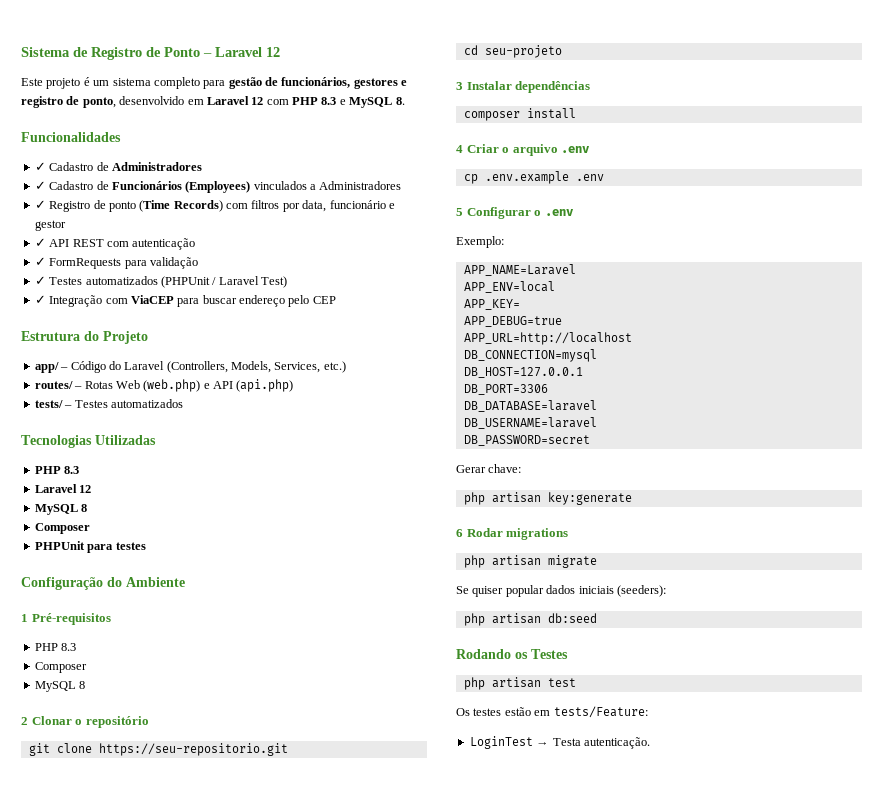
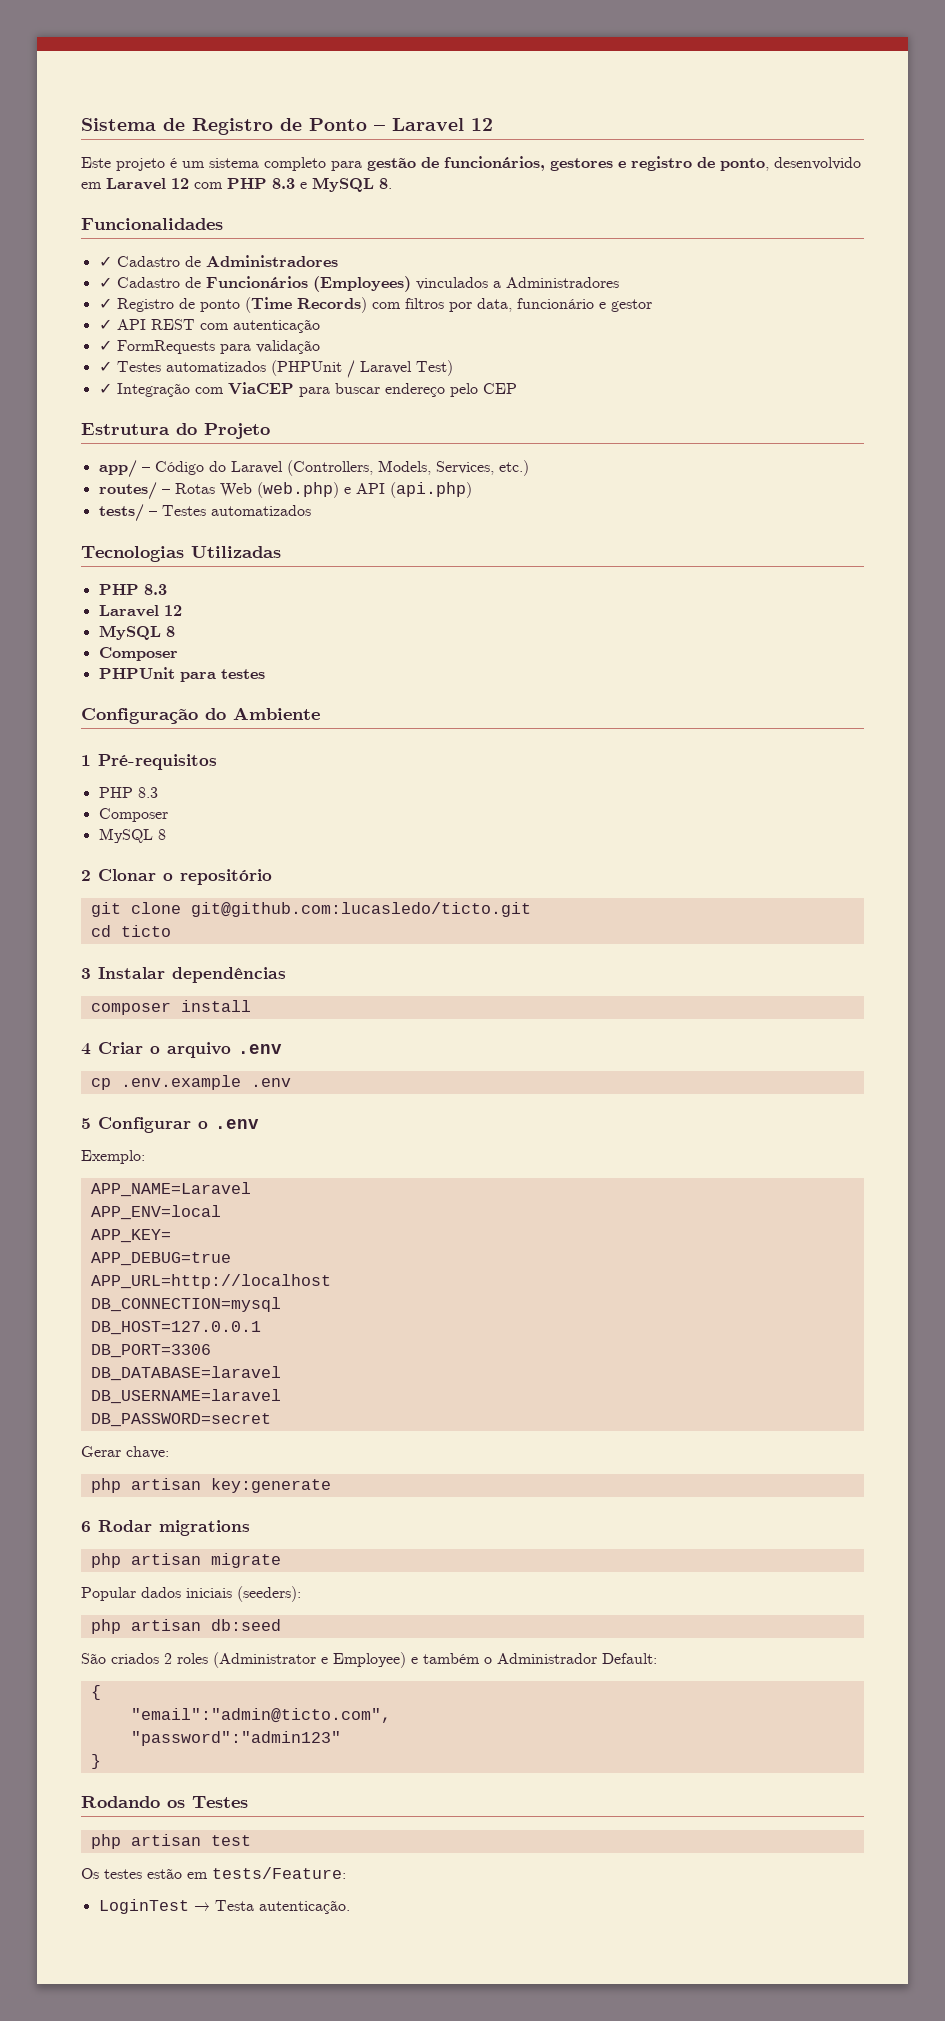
[98,743,288,756] https://seu-repositorio.git -> [190,902,531,917] git@github.com:lucasledo/ticto.git
[484,45,562,58] seu-projeto -> [120,925,171,937] ticto
[456,585,544,597] Se quiser popular -> [81,1587,136,1601] Popular
(597, 618) none -> [81,1652,657,1668] [90,1685,101,1700] [130,1708,391,1723] [130,1731,341,1746] [90,1754,101,1769] // São criados 2 roles (Administrator e Employee) e também o Administrador Default: // { // "email":"admin@ticto.com", // "password":"admin123" // }

